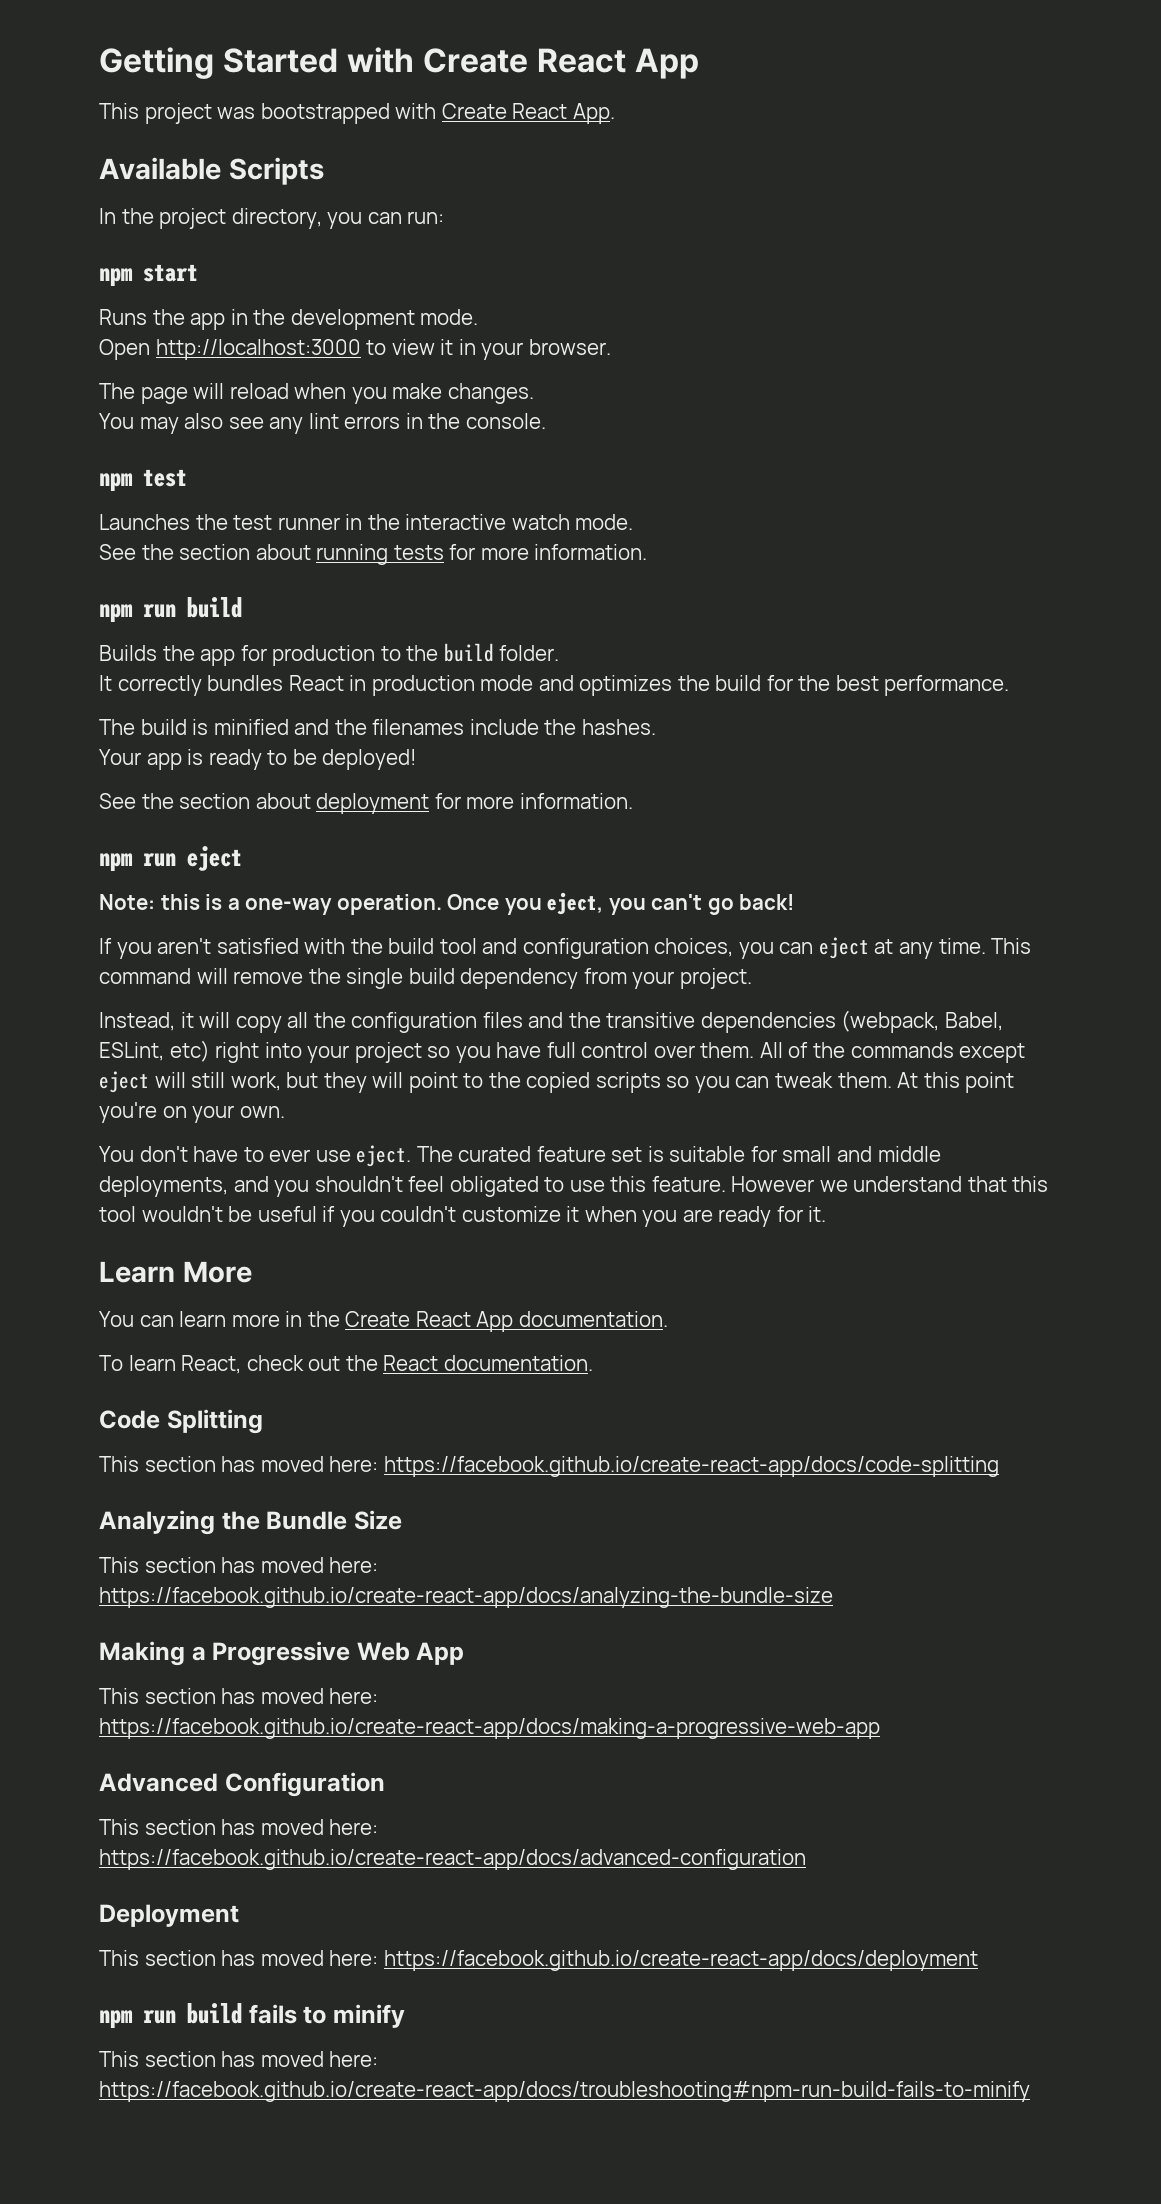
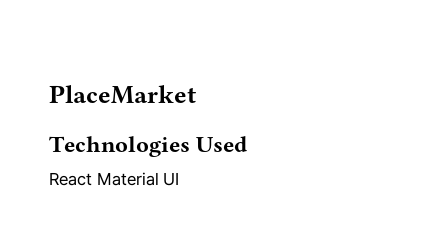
[99,47,699,79] [99,103,615,124] [99,157,324,185] [99,208,445,229] [99,264,198,286] [99,309,479,330] [99,339,611,360] [99,383,534,404] [99,413,546,434] [99,469,187,491] [99,514,634,530] [99,544,648,565] [99,597,242,622] [99,643,560,666] [99,675,1010,696] [99,719,656,735] [99,749,417,770] [99,793,633,814] [99,846,242,871] [99,892,795,915] [99,937,1032,959] [99,968,752,989] [99,1010,1003,1033] [99,1040,1026,1063] [99,1071,1015,1093] [99,1102,285,1123] [99,1145,941,1167] [99,1176,1049,1197] [99,1206,827,1227] [99,1261,252,1283] [99,1311,668,1332] [99,1355,593,1374] [99,1409,263,1434] [99,1456,999,1477] [99,1510,402,1535] [99,1557,379,1573] [99,1587,833,1608] [99,1641,465,1666] [99,1688,379,1704] [99,1718,880,1739] [99,1772,385,1797] [99,1819,379,1835] [99,1849,806,1870] [99,1904,239,1927] [99,1950,978,1971] [99,2003,405,2028] [99,2051,379,2067] [99,2081,1030,2102] Getting Started with Create React App // This project was bootstrapped with Create React App. // Available Scripts // In the project directory, you can run: // npm start // Runs the app in the development mode. // Open http://localhost:3000 to view it in your browser. // The page will reload when you make changes. // You may also see any lint errors in the console. // npm test // Launches the test runner in the interactive watch mode. // See the section about running tests for more information. // npm run build // Builds the app for production to the build folder. // It correctly bundles React in production mode and optimizes the build for the best performance. // The build is minified and the filenames include the hashes. // Your app is ready to be deployed! // See the section about deployment for more information. // npm run eject // Note: this is a one-way operation. Once you eject, you can't go back! // If you aren't satisfied with the build tool and configuration choices, you can eject at any time. This command will remove the single build dependency from your project. // Instead, it will copy all the configuration files and the transitive dependencies (webpack, Babel, ESLint, etc) right into your project so you have full control over them. All of the commands except eject will still work, but they will point to the copied scripts so you can tweak them. At this point you're on your own. // You don't have to ever use eject. The curated feature set is suitable for small and middle deployments, and you shouldn't feel obligated to use this feature. However we understand that this tool wouldn't be useful if you couldn't customize it when you are ready for it. // Learn More // You can learn more in the Create React App documentation. // To learn React, check out the React documentation. // Code Splitting // This section has moved here: https://facebook.github.io/create-react-app/docs/code-splitting // Analyzing the Bundle Size // This section has moved here: https://facebook.github.io/create-react-app/docs/analyzing-the-bundle-size // Making a Progressive Web App // This section has moved here: https://facebook.github.io/create-react-app/docs/making-a-progressive-web-app // Advanced Configuration // This section has moved here: https://facebook.github.io/create-react-app/docs/advanced-configuration // Deployment // This section has moved here: https://facebook.github.io/create-react-app/docs/deployment // npm run build fails to minify // This section has moved here: https://facebook.github.io/create-react-app/docs/troubleshooting#npm-run-build-fails-to-minify -> [49,85,196,104] [49,136,248,157] [49,172,180,186] PlaceMarket // Technologies Used // React Material UI

